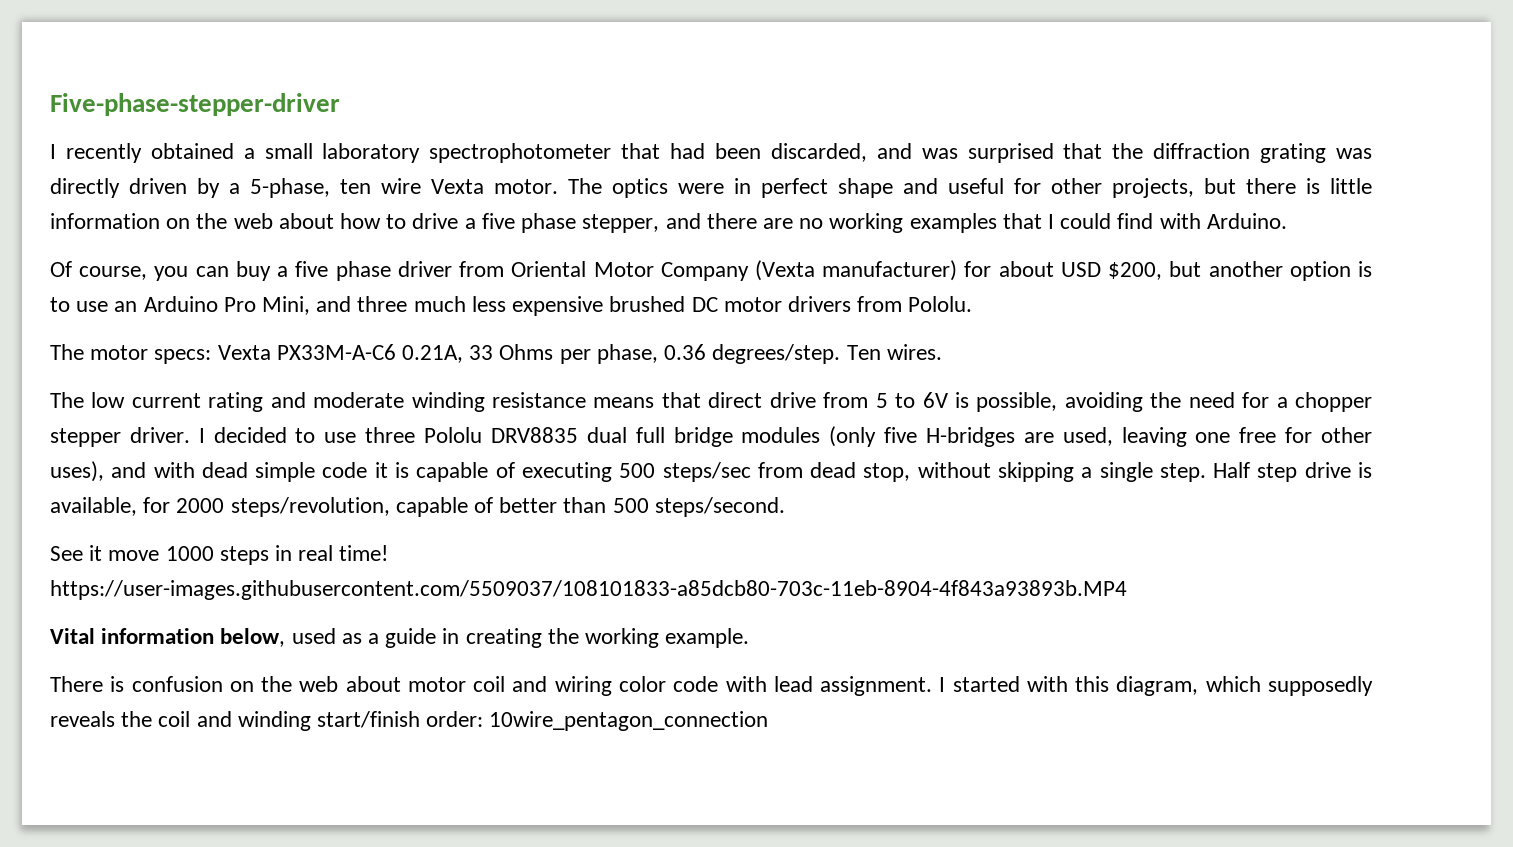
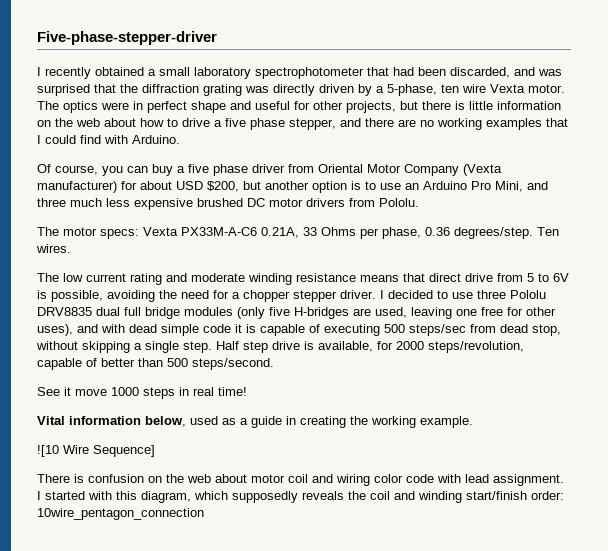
[50,580,1127,600] https://user-images.githubusercontent.com/5509037/108101833-a85dcb80-703c-11eb-8904-4f843a93893b.MP4 -> (247, 391) none
(750, 638) none -> [37,445,155,457] // ![10 Wire Sequence]

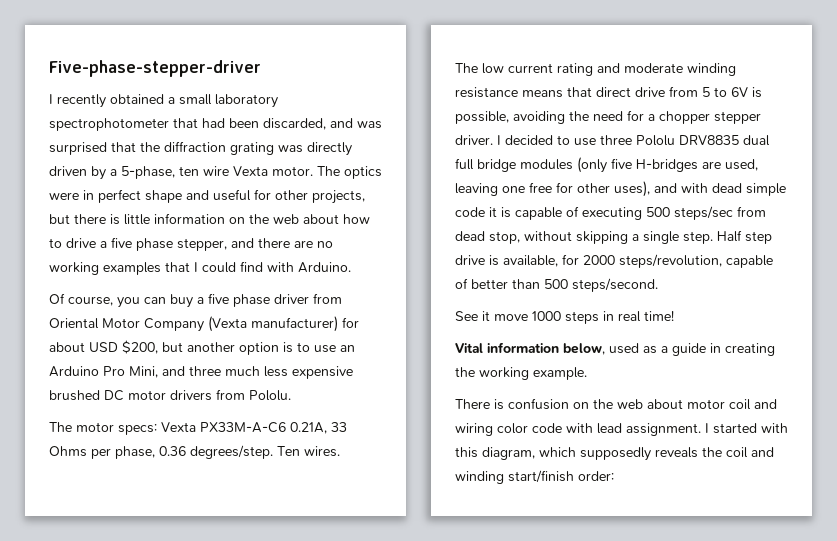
[37,445,155,457] // ![10 Wire Sequence] -> (587, 373) none
[37,508,204,520] 10wire_pentagon_connection -> (614, 476) none

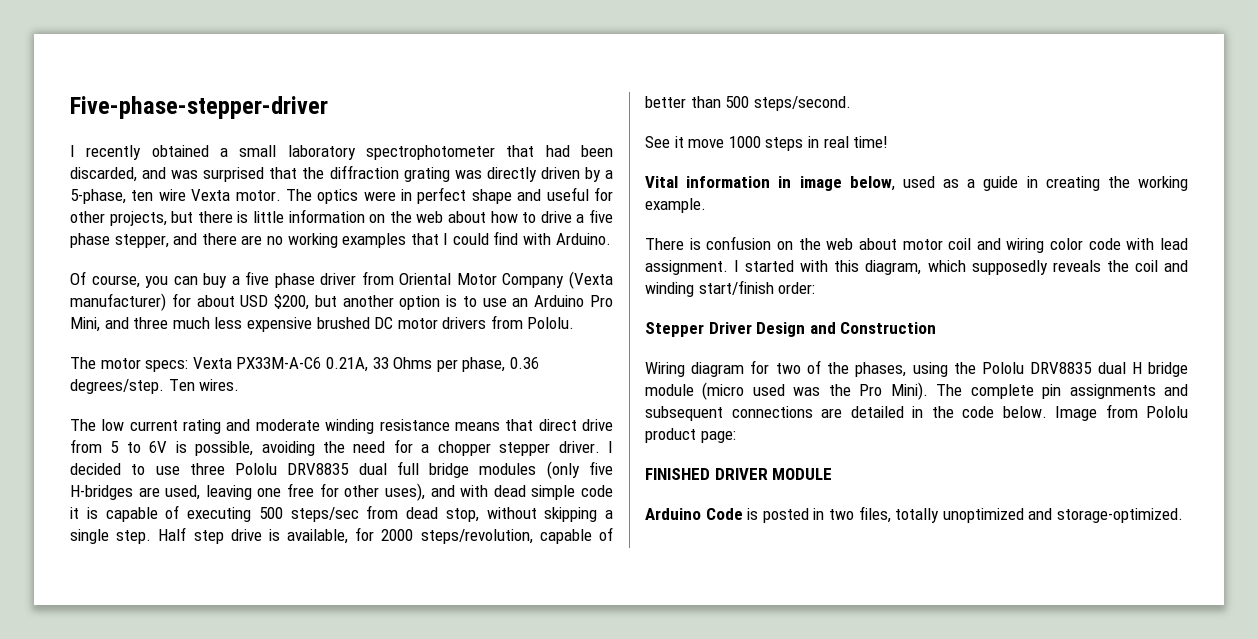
(559, 347) none -> [778,176,842,191] in image
(614, 476) none -> [645,322,937,337] [645,360,1188,377] [645,382,1188,400] [645,404,1188,421] [645,428,736,443] [645,468,833,480] [645,506,1183,523] // Stepper Driver Design and Construction // Wiring diagram for two of the phases, using the Pololu DRV8835 dual H bridge module (micro used was the Pro Mini). The complete pin assignments and subsequent connections are detailed in the code below. Image from Pololu product page: // FINISHED DRIVER MODULE // Arduino Code is posted in two files, totally unoptimized and storage-optimized.

